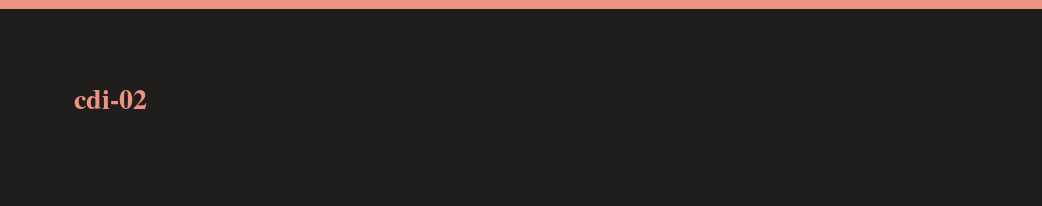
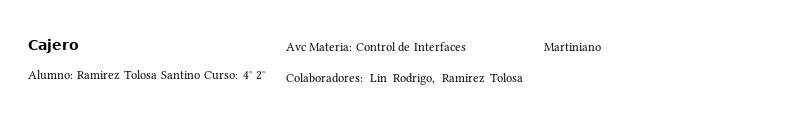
[74,90,147,109] cdi-02 -> [28,39,79,53] [28,70,266,80] [286,42,466,52] [286,73,523,85] [544,43,601,51] Cajero // Alumno: Ramirez Tolosa Santino Curso: 4° 2° Avc Materia: Control de Interfaces // Colaboradores: Lin Rodrigo, Ramirez Tolosa Martiniano

